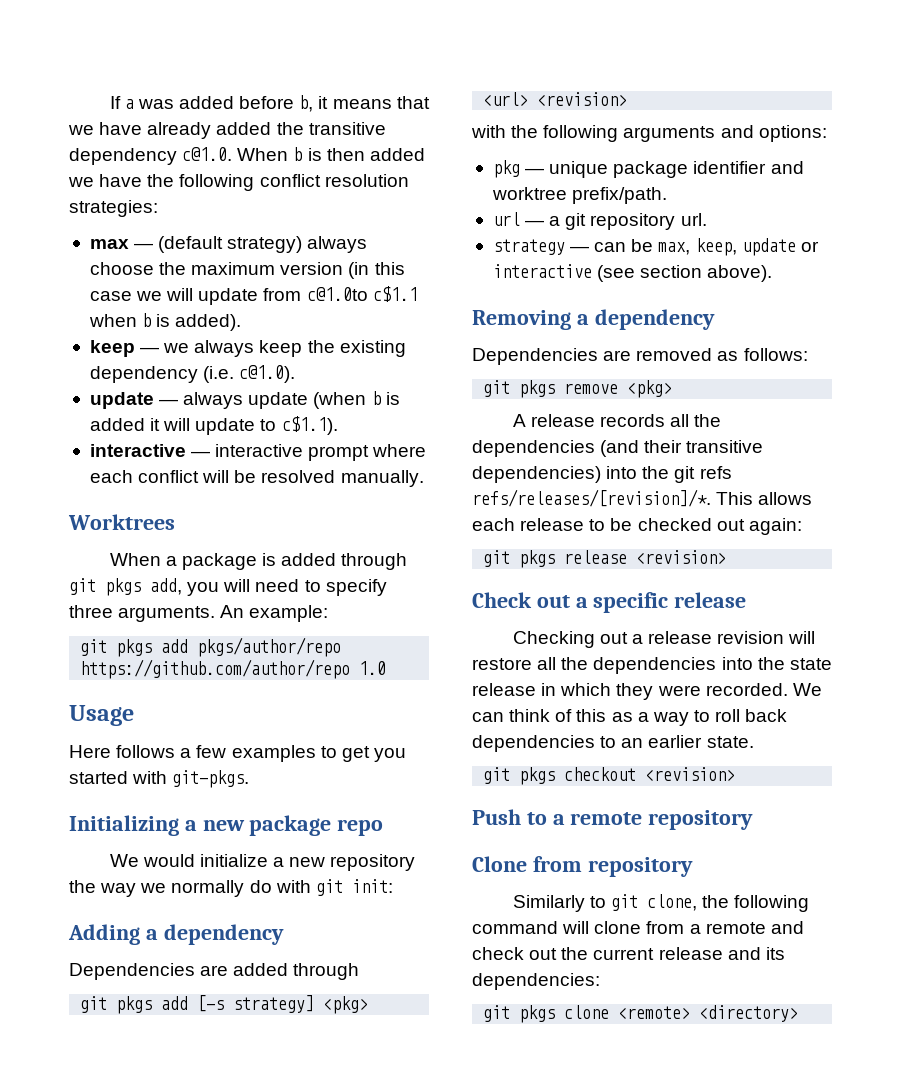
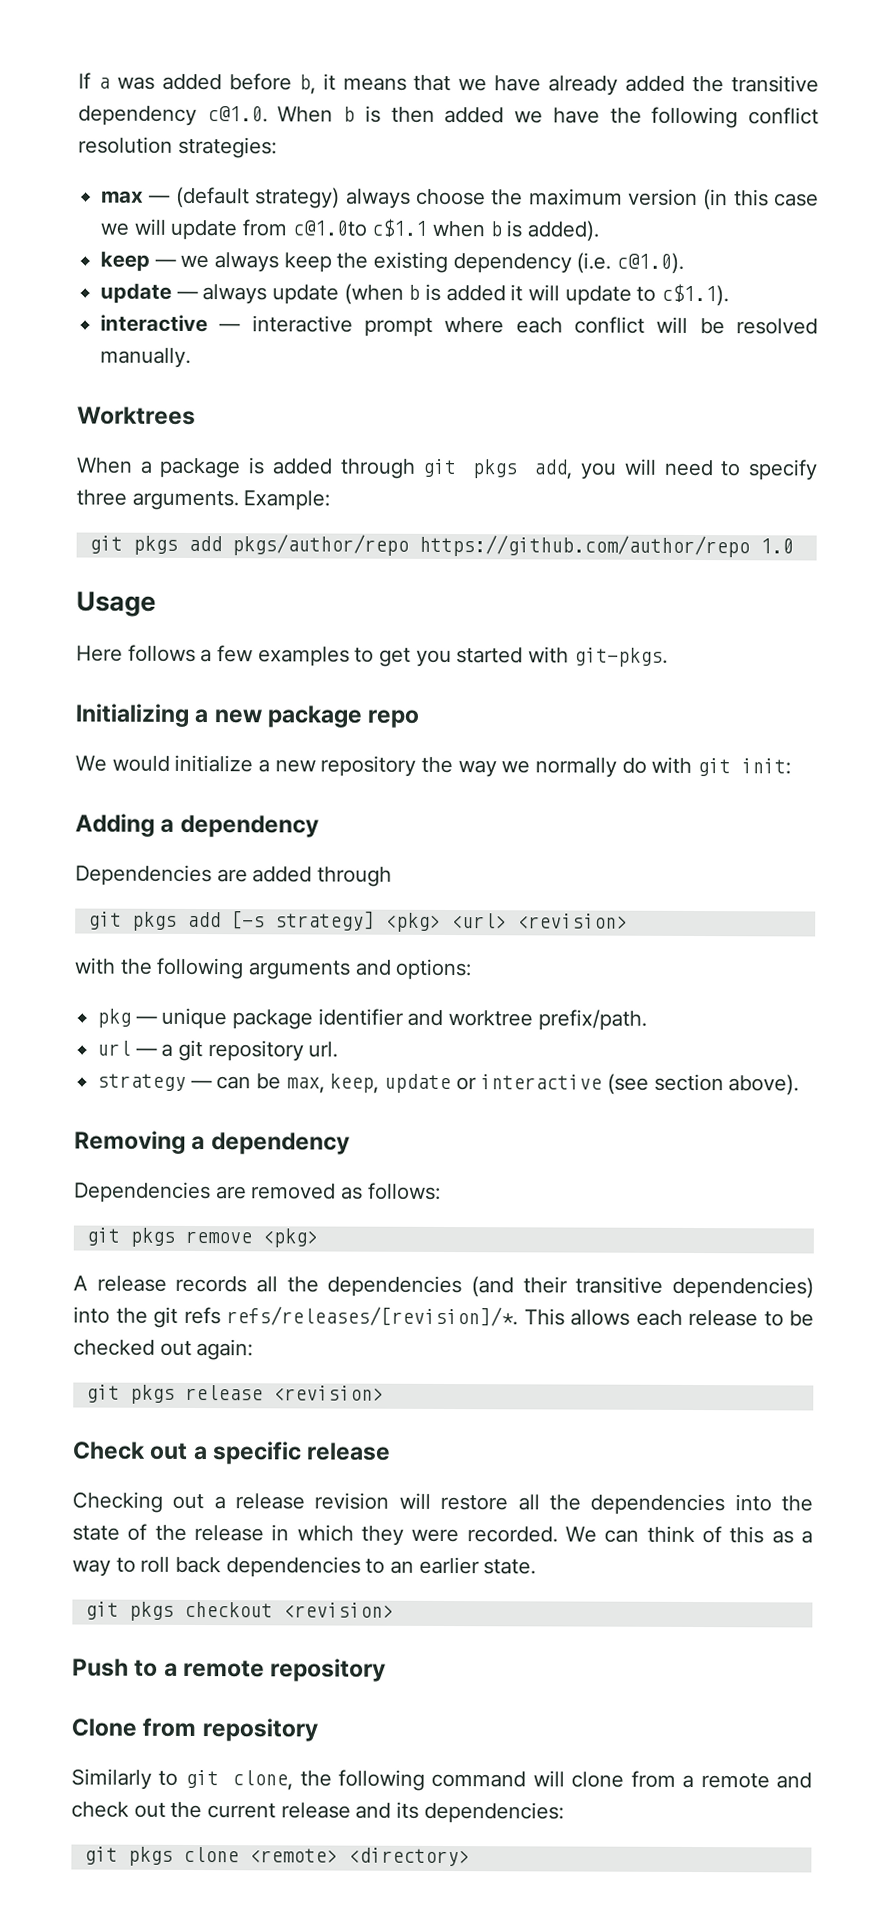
[220,605,329,622] An example: -> [243,490,331,511] Example:
(832, 664) none -> [127,1523,187,1541] of the

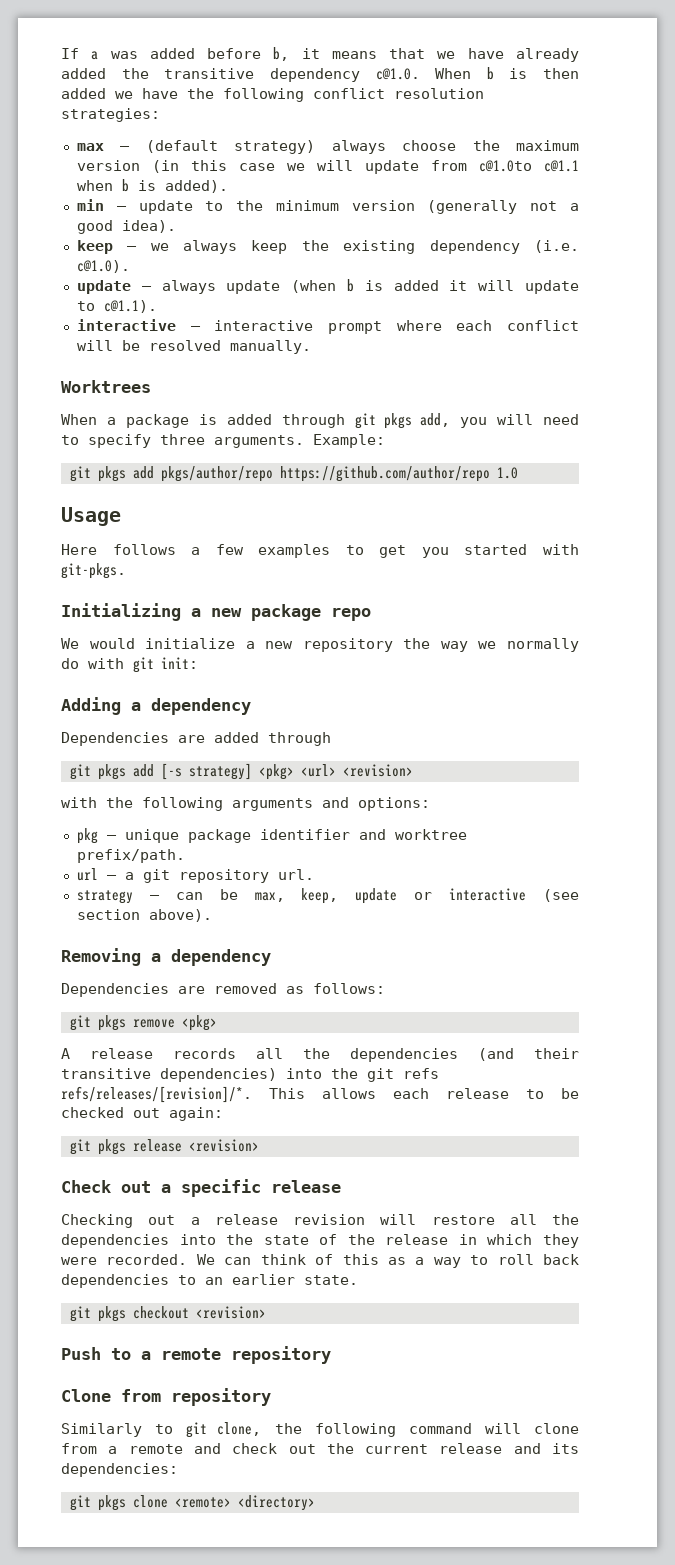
[371,218,428,237] c$1.1 -> [543,160,579,172] c@1.1
(600, 231) none -> [76,199,580,214] [76,220,176,234] // min — update to the minimum version (generally not a good idea).
[661,283,730,307] c$1.1). -> [103,300,157,313] c@1.1).

